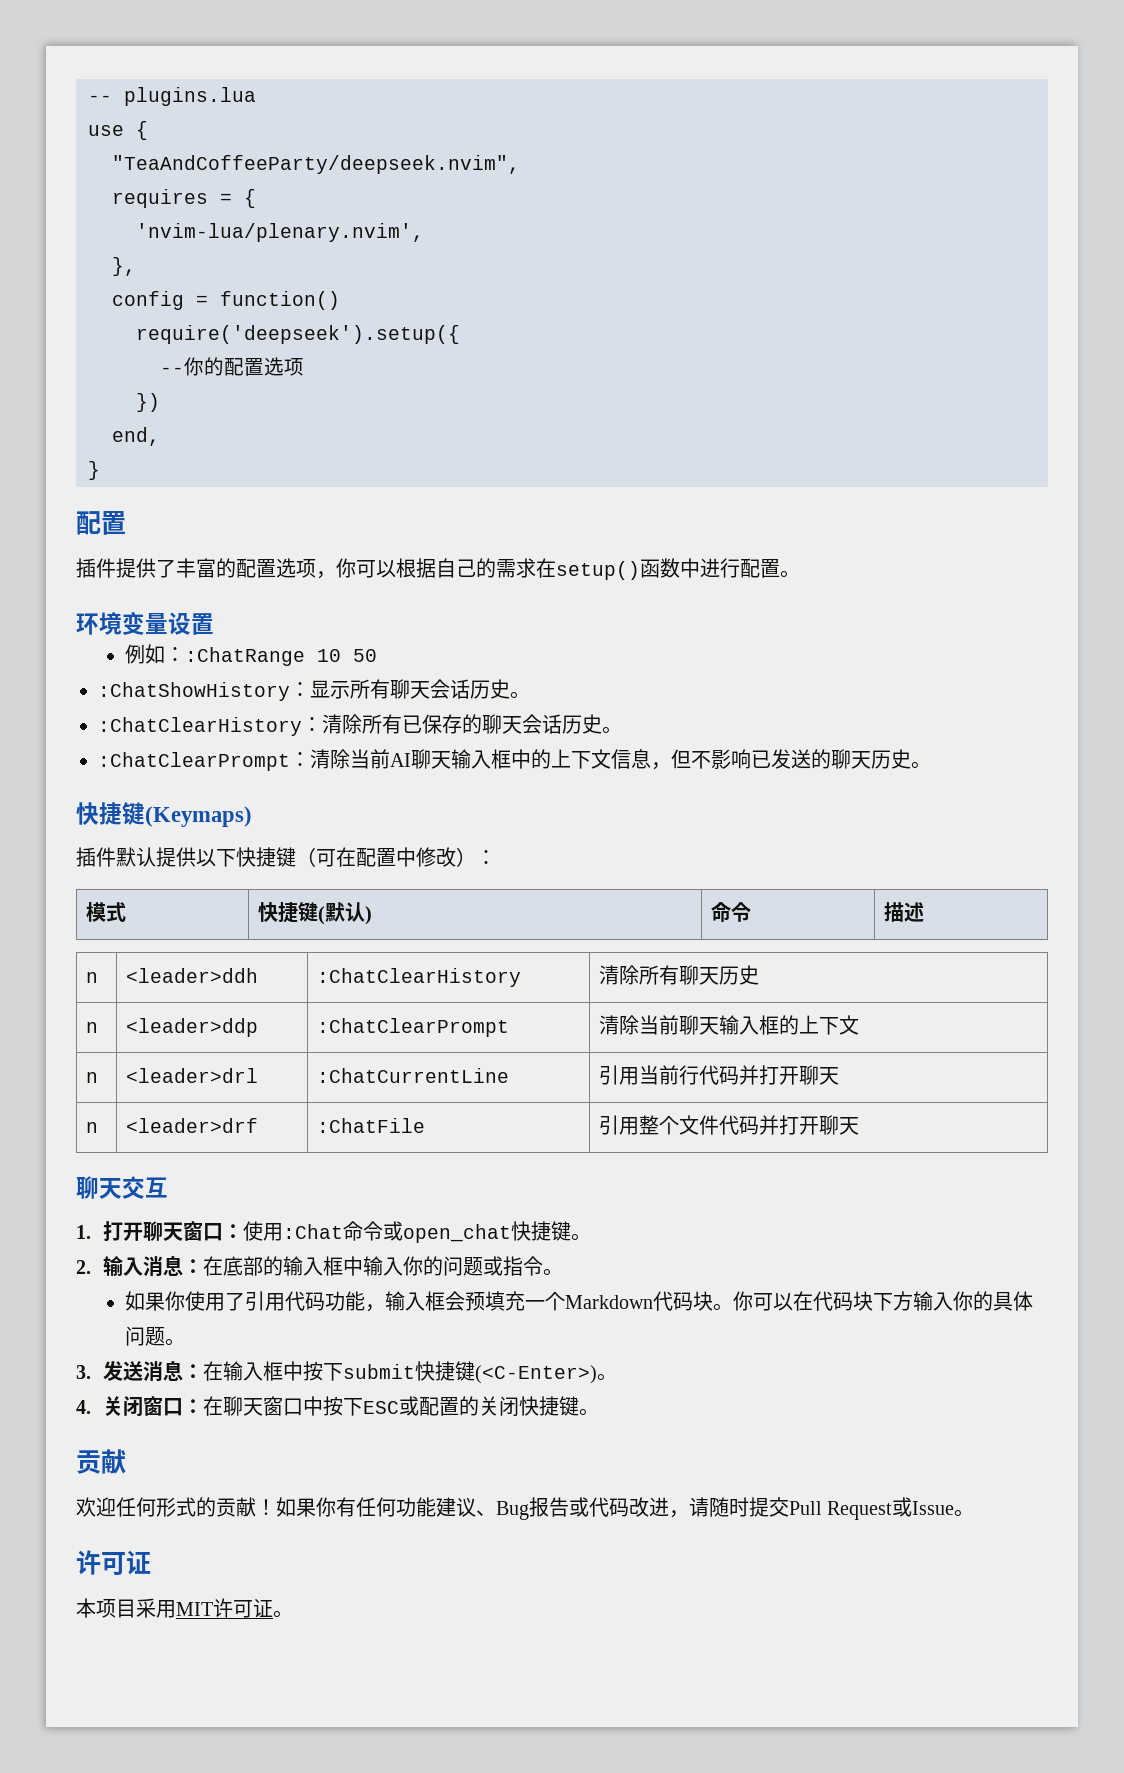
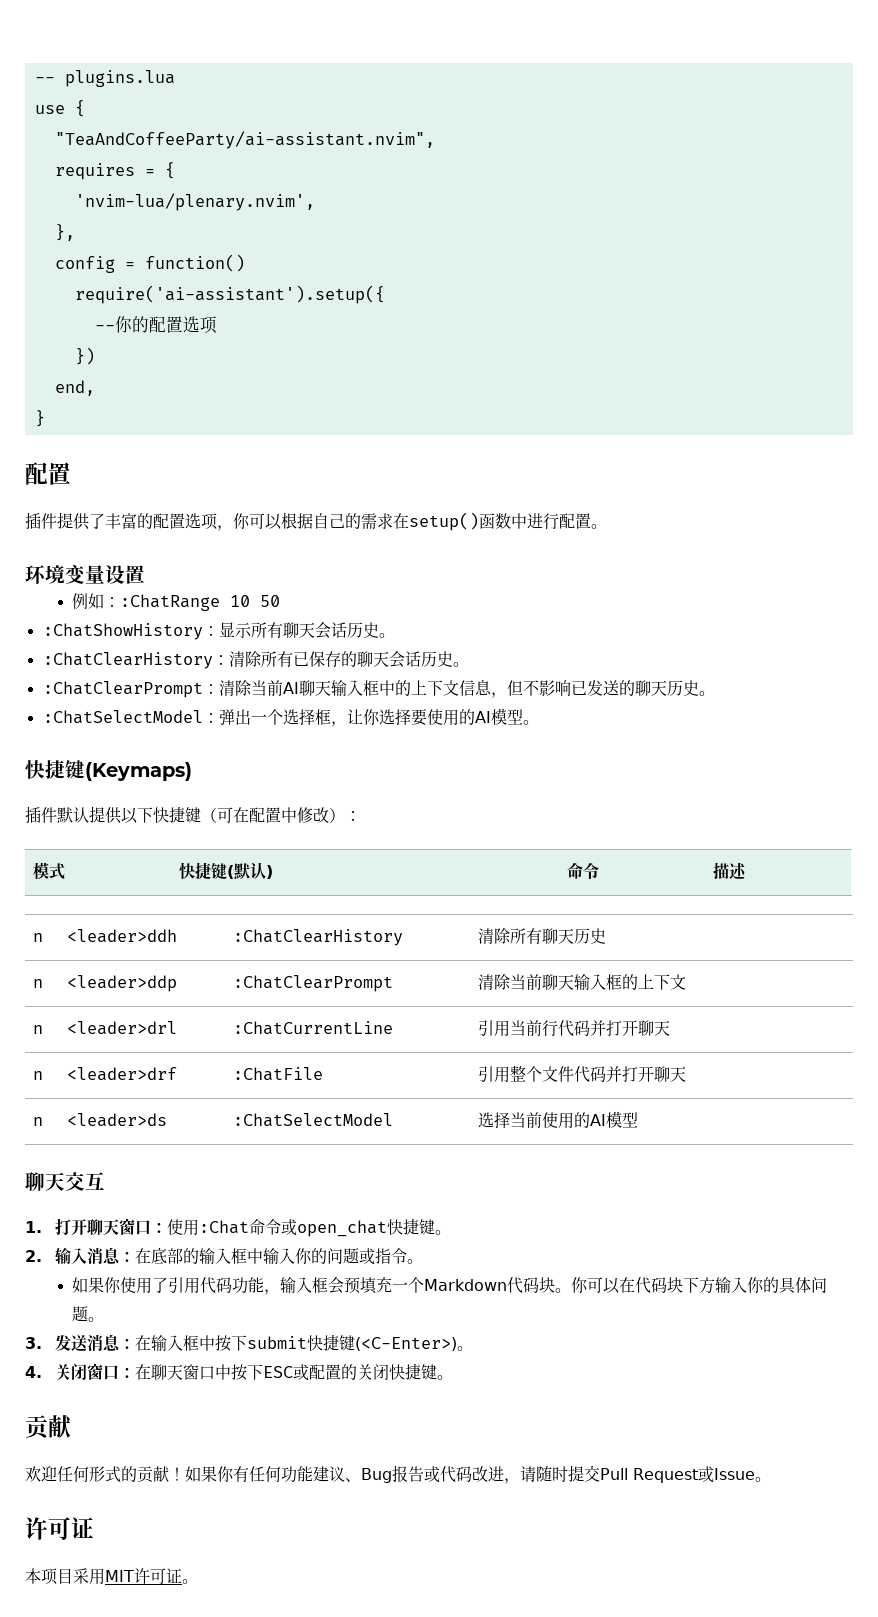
[112,155,520,174] "TeaAndCoffeeParty/deepseek.nvim", -> [54,131,435,149] "TeaAndCoffeeParty/ai-assistant.nvim",
[136,325,460,344] require('deepseek').setup({ -> [74,285,385,304] require('ai-assistant').setup({
(931, 765) none -> [42,708,539,727] // :ChatSelectModel：弹出一个选择框，让你选择要使用的AI模型。
(859, 1126) none -> [32,1117,43,1126] [66,1113,167,1127] [232,1113,393,1127] [477,1111,638,1129] // n | <leader>ds | :ChatSelectModel | 选择当前使用的AI模型

